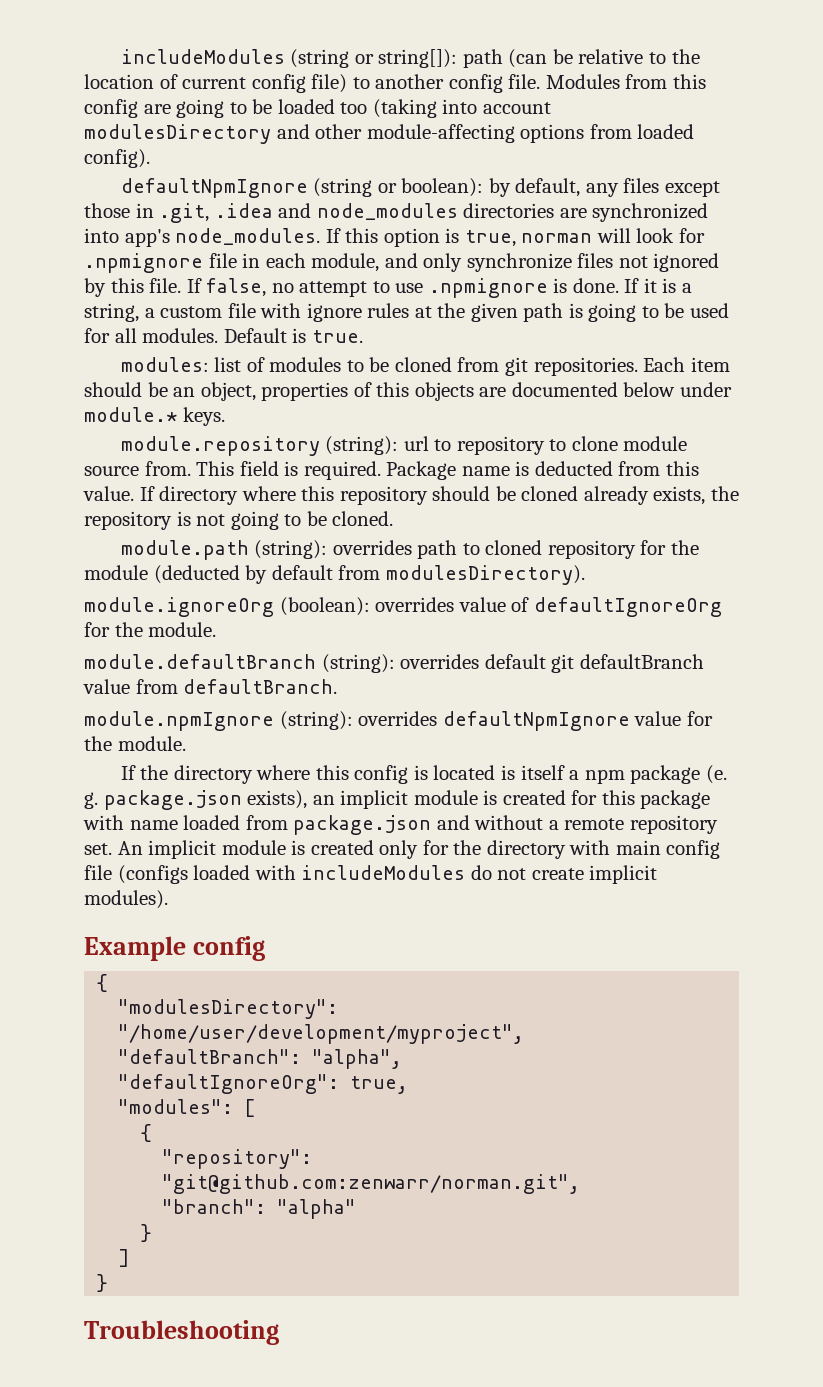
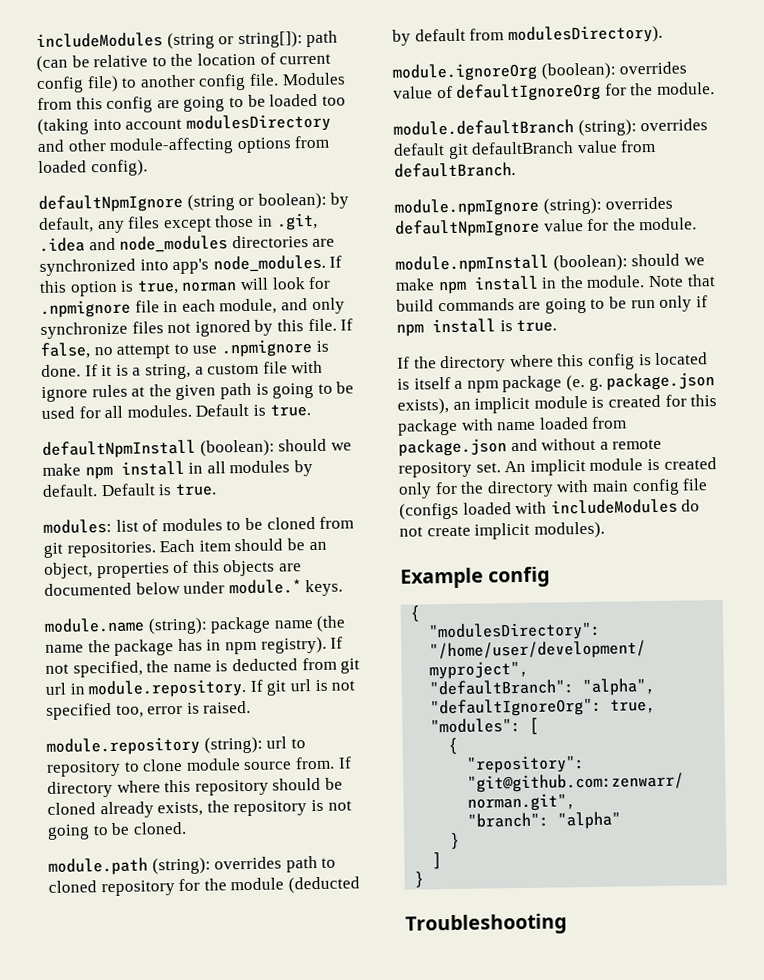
(363, 336) none -> [42,438,352,459] [42,460,313,480] [42,483,217,497] // defaultNpmInstall (boolean): should we make npm install in all modules by default. Default is true.
(225, 416) none -> [44,615,347,635] [45,636,344,656] [45,657,361,678] [45,679,356,699] [46,700,252,720] // module.name (string): package name (the name the package has in npm registry). If not specified, the name is deducted from git url in module.repository. If git url is not specified too, error is raised.
[196,461,699,480] [83,486,134,501] This field is required. Package name is deducted from this value. -> (335, 763) none
(186, 743) none -> [395,253,705,274] [395,274,716,295] [396,295,708,314] [396,318,558,337] // module.npmInstall (boolean): should we make npm install in the module. Note that build commands are going to be run only if npm install is true.

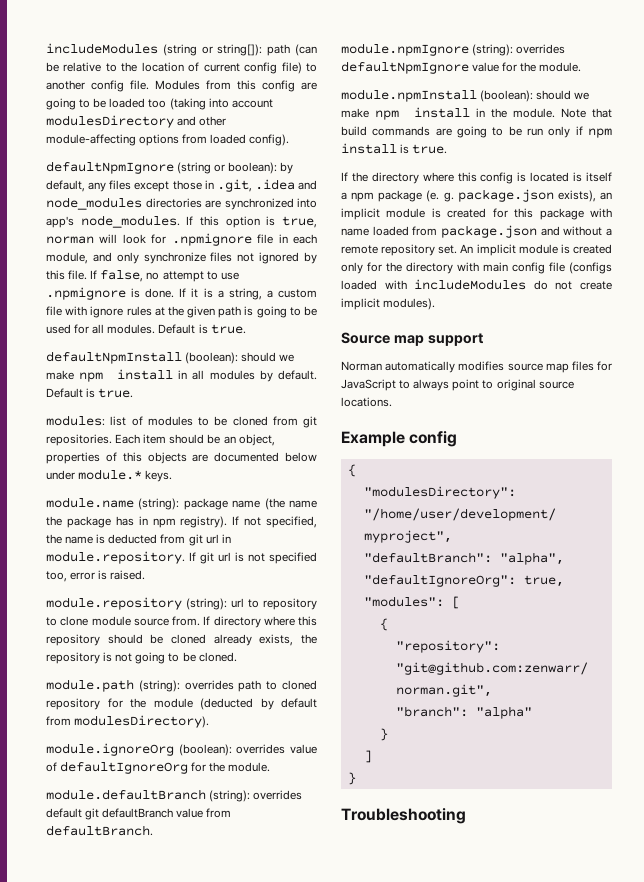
(605, 530) none -> [341,332,483,346] [341,361,612,373] [341,379,574,391] [341,397,392,407] // Source map support // Norman automatically modifies source map files for JavaScript to always point to original source locations.

